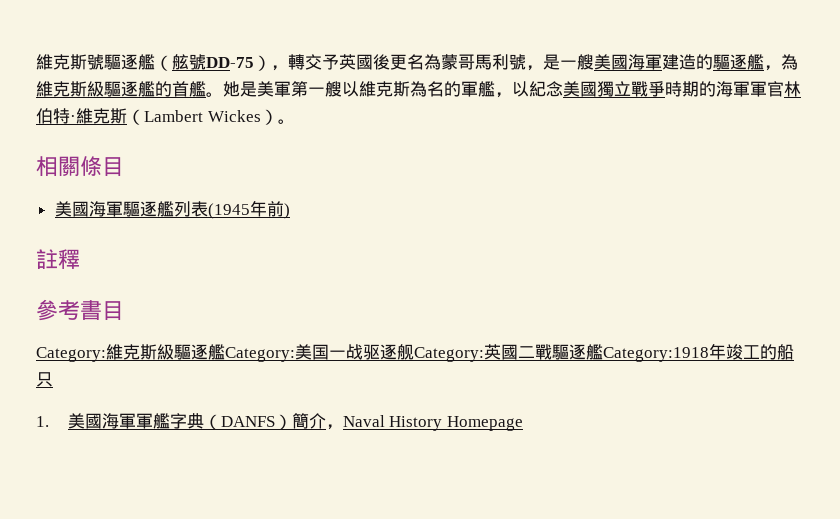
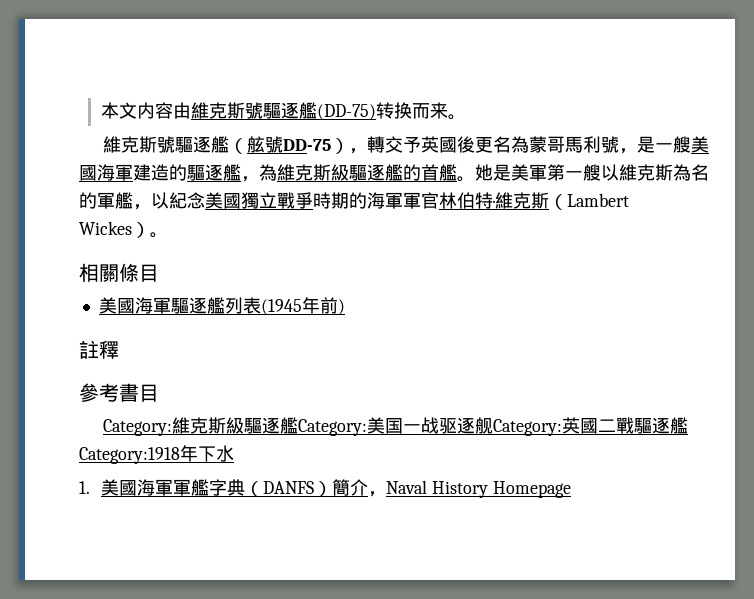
(36, 62) none -> [100,102,466,120] 本文内容由維克斯號驅逐艦(DD-75)转换而来。 //
[726,344,794,360] [36,372,53,387] 竣工的船只 -> [198,445,234,462] 下水

